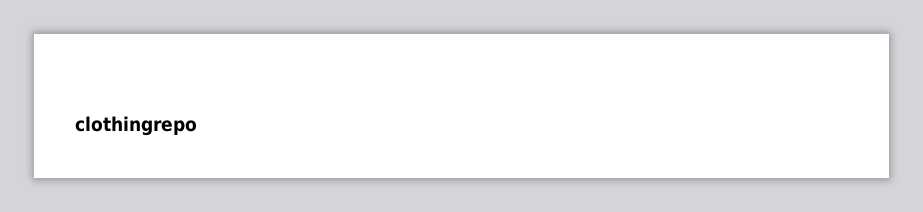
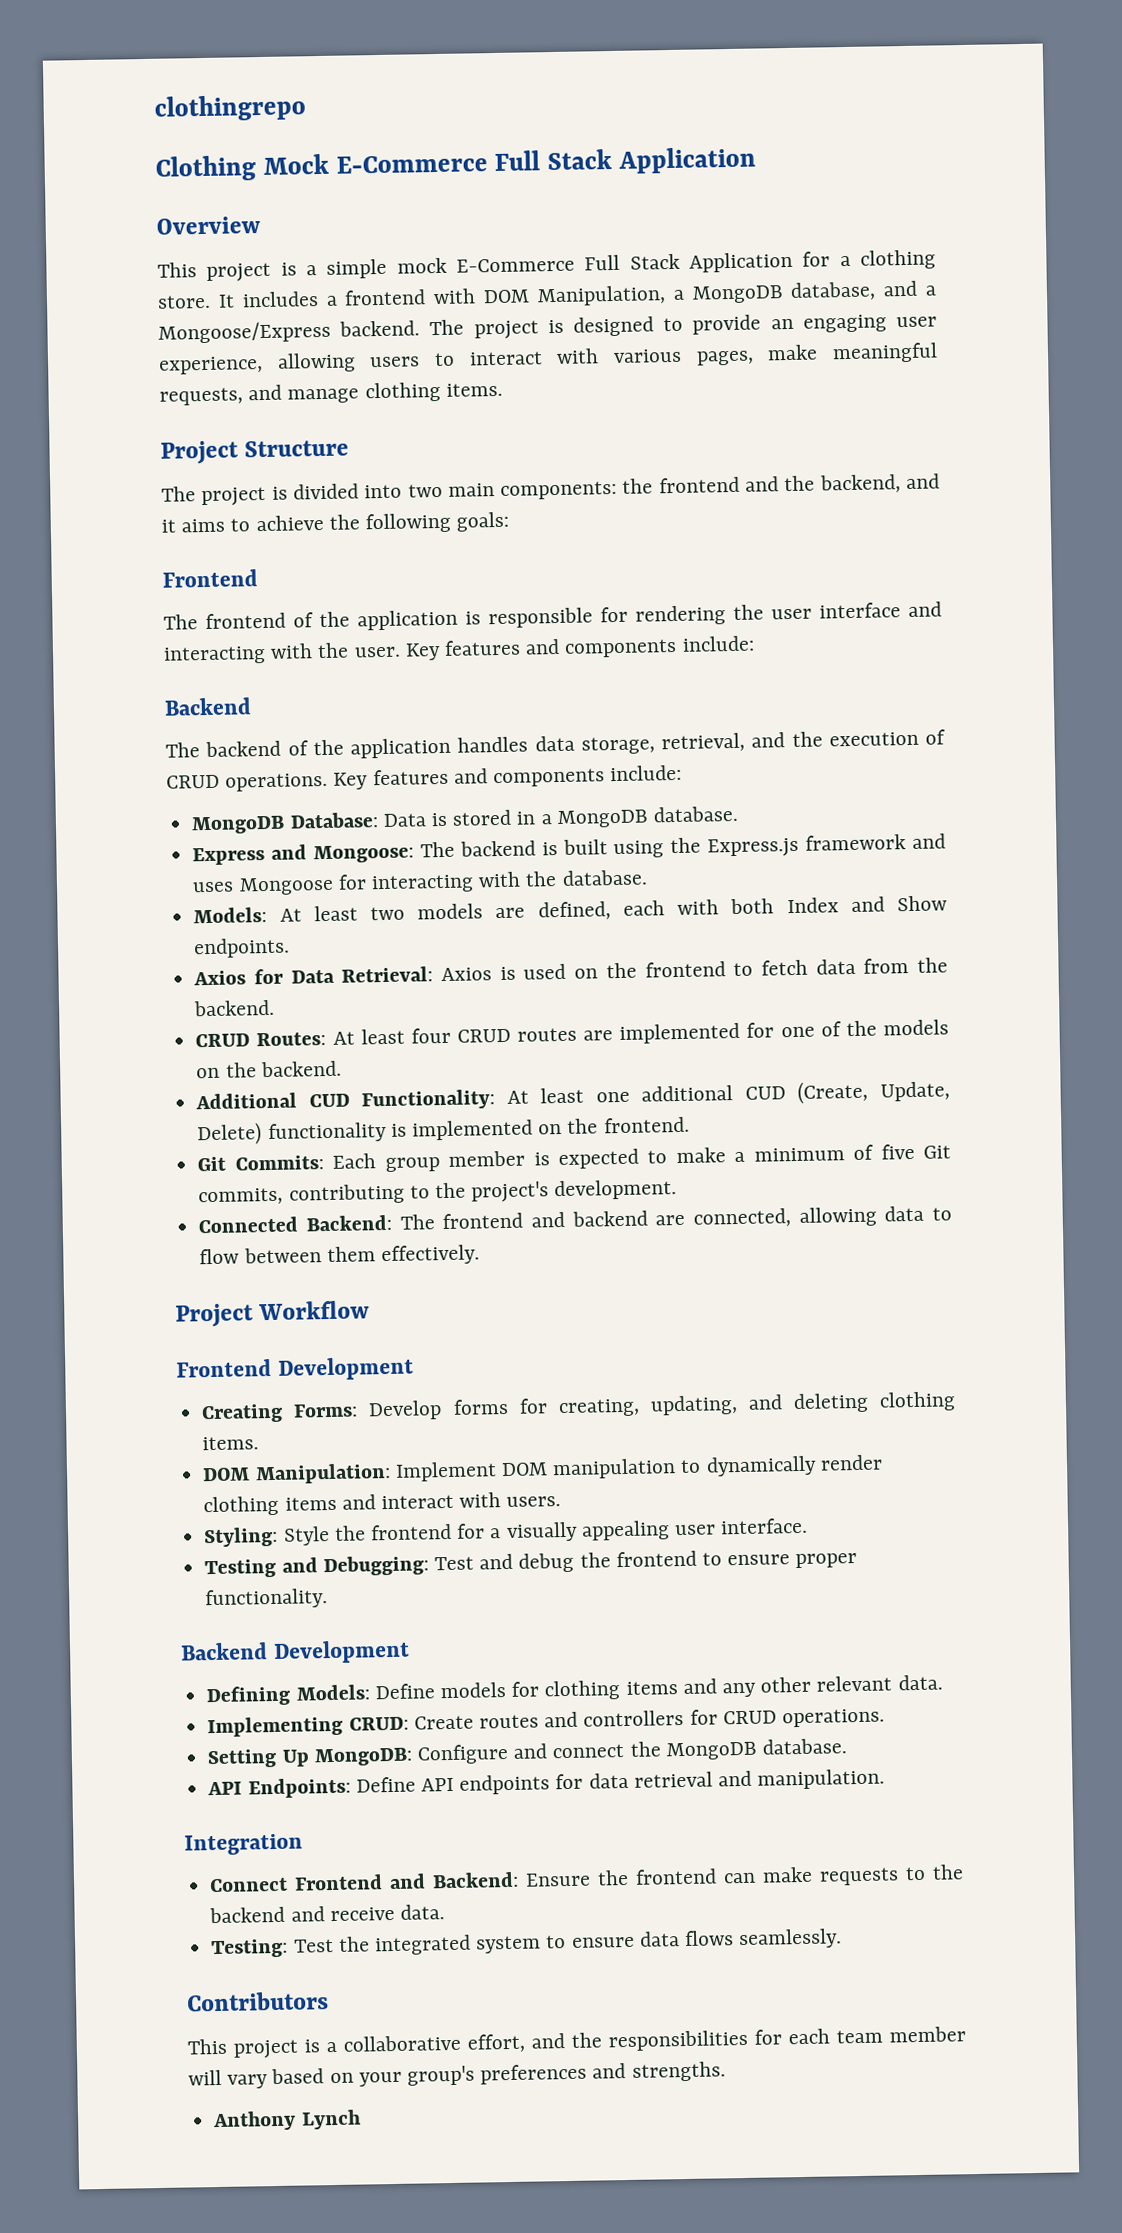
(197, 126) none -> [155,146,757,182] [156,216,261,235] [157,249,936,282] [157,280,937,309] [158,314,938,344] [158,342,938,375] [159,381,503,406] [160,439,350,465] [161,473,940,507] [161,511,510,534] [162,569,258,588] [163,601,942,631] [163,635,755,665] [164,697,252,716] [165,729,946,759] [166,764,683,792] [191,805,738,835] [192,833,946,866] [192,869,648,896] [193,895,948,924] [193,937,291,959] [193,957,949,986] [193,999,276,1017] [195,1019,950,1048] [196,1060,342,1079] [195,1080,951,1111] [197,1116,690,1146] [197,1143,951,1173] [198,1179,678,1206] [198,1205,952,1234] [199,1244,480,1266] [175,1300,371,1328] [176,1356,414,1381] [201,1391,956,1424] [202,1436,260,1451] [202,1454,883,1485] [203,1492,562,1517] [203,1517,809,1548] [204,1550,858,1579] [205,1588,329,1610] [180,1639,410,1665] [206,1674,943,1707] [207,1708,885,1738] [207,1738,847,1769] [207,1768,886,1799] [184,1833,303,1856] [209,1864,965,1893] [209,1904,445,1924] [211,1928,843,1959] [186,1991,329,2012] [187,2026,966,2059] [188,2061,726,2089] [212,2109,361,2132] // Clothing Mock E-Commerce Full Stack Application // Overview // This project is a simple mock E-Commerce Full Stack Application for a clothing store. It includes a frontend with DOM Manipulation, a MongoDB database, and a Mongoose/Express backend. The project is designed to provide an engaging user experience, allowing users to interact with various pages, make meaningful requests, and manage clothing items. // Project Structure // The project is divided into two main components: the frontend and the backend, and it aims to achieve the following goals: // Frontend // The frontend of the application is responsible for rendering the user interface and interacting with the user. Key features and components include: // Backend // The backend of the application handles data storage, retrieval, and the execution of CRUD operations. Key features and components include: // MongoDB Database: Data is stored in a MongoDB database. // Express and Mongoose: The backend is built using the Express.js framework and uses Mongoose for interacting with the database. // Models: At least two models are defined, each with both Index and Show endpoints. // Axios for Data Retrieval: Axios is used on the frontend to fetch data from the backend. // CRUD Routes: At least four CRUD routes are implemented for one of the models on the backend. // Additional CUD Functionality: At least one additional CUD (Create, Update, Delete) functionality is implemented on the frontend. // Git Commits: Each group member is expected to make a minimum of five Git commits, contributing to the project's development. // Connected Backend: The frontend and backend are connected, allowing data to flow between them effectively. // Project Workflow // Frontend Development // Creating Forms: Develop forms for creating, updating, and deleting clothing items. // DOM Manipulation: Implement DOM manipulation to dynamically render clothing items and interact with users. // Styling: Style the frontend for a visually appealing user interface. // Testing and Debugging: Test and debug the frontend to ensure proper functionality. // Backend Development // Defining Models: Define models for clothing items and any other relevant data. // Implementing CRUD: Create routes and controllers for CRUD operations. // Setting Up MongoDB: Configure and connect the MongoDB database. // API Endpoints: Define API endpoints for data retrieval and manipulation. // Integration // Connect Frontend and Backend: Ensure the frontend can make requests to the backend and receive data. // Testing: Test the integrated system to ensure data flows seamlessly. // Contributors // This project is a collaborative effort, and the responsibilities for each team member will vary based on your group's preferences and strengths. // Anthony Lynch

